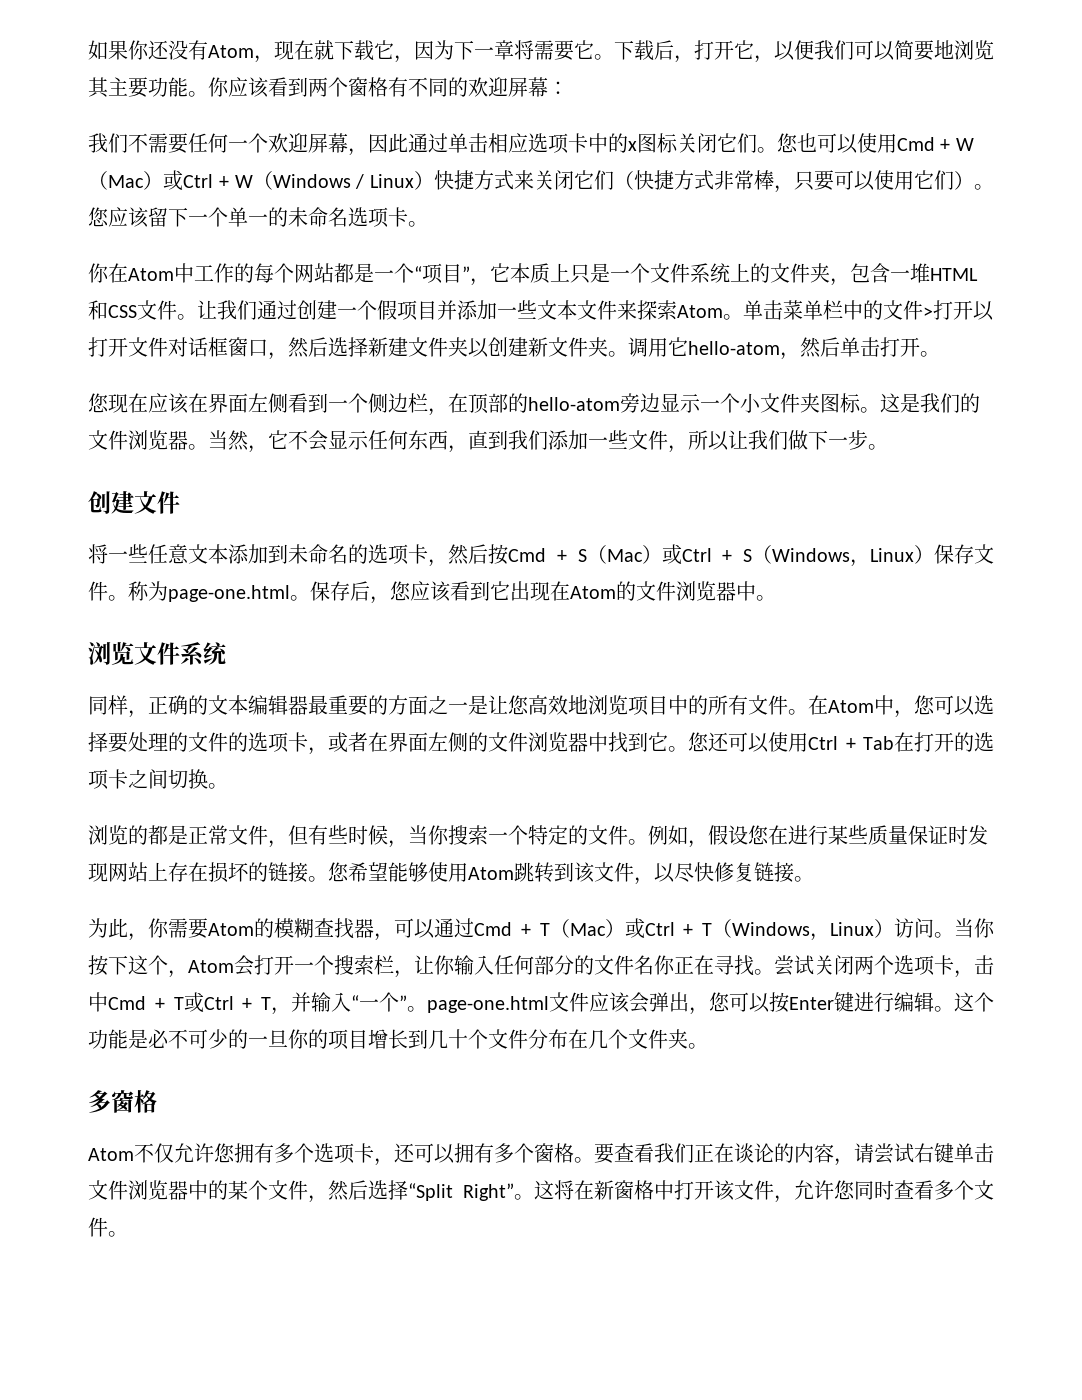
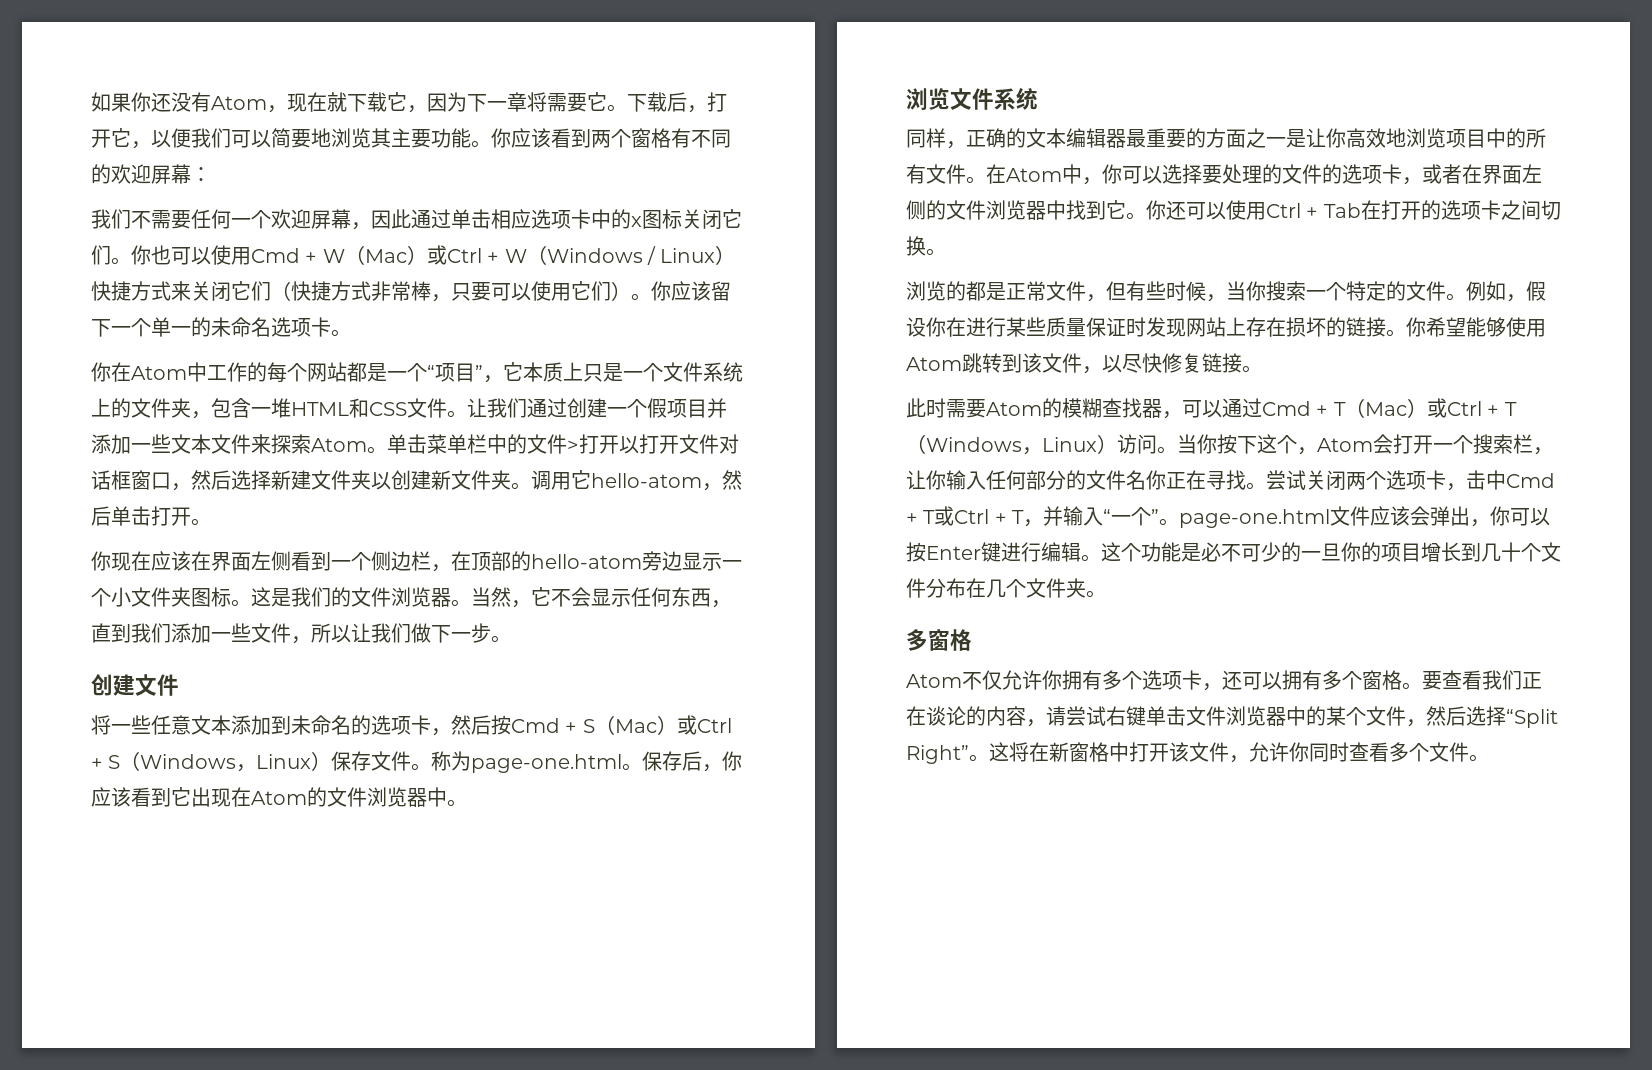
[777,133,798,153] 您 -> [131,245,151,265] 你
[88,207,109,227] 您 -> [651,281,671,301] 你
[88,393,109,413] 您 -> [91,551,111,571] 你
[390,581,411,601] 您 -> [722,751,743,771] 你
[508,695,529,715] 您 -> [1326,128,1346,148] 你
[914,695,935,715] 您 -> [1102,164,1122,184] 你
[688,732,709,752] 您 -> [1146,200,1166,220] 你
[748,825,769,845] 您 -> [926,317,946,337] 你
[328,862,349,882] 您 -> [1406,317,1426,337] 你
[88,918,169,941] 为此，你 -> [906,398,946,418] 此时
[709,992,730,1012] 您 -> [1490,506,1511,526] 你
[214,1143,235,1163] 您 -> [1042,670,1062,690] 你
[834,1180,855,1200] 您 -> [1289,742,1309,762] 你

